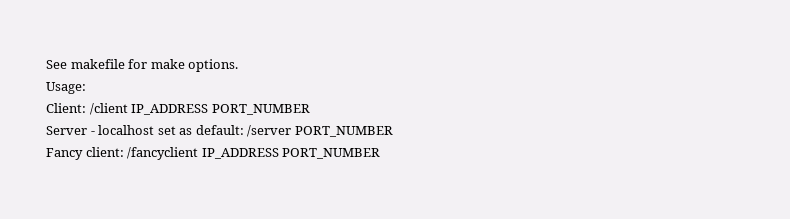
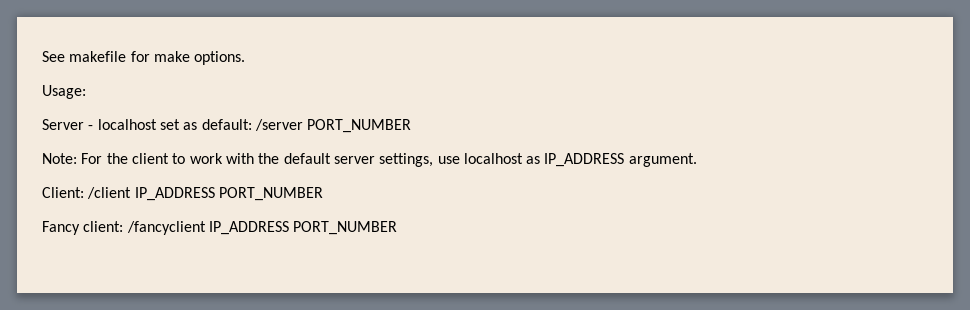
[46,103,310,115] // Client: /client IP_ADDRESS PORT_NUMBER -> (86, 92) none
(393, 131) none -> [42,153,697,167] [42,187,323,201] // Note: For the client to work with the default server settings, use localhost as IP_ADDRESS argument. // Client: /client IP_ADDRESS PORT_NUMBER

